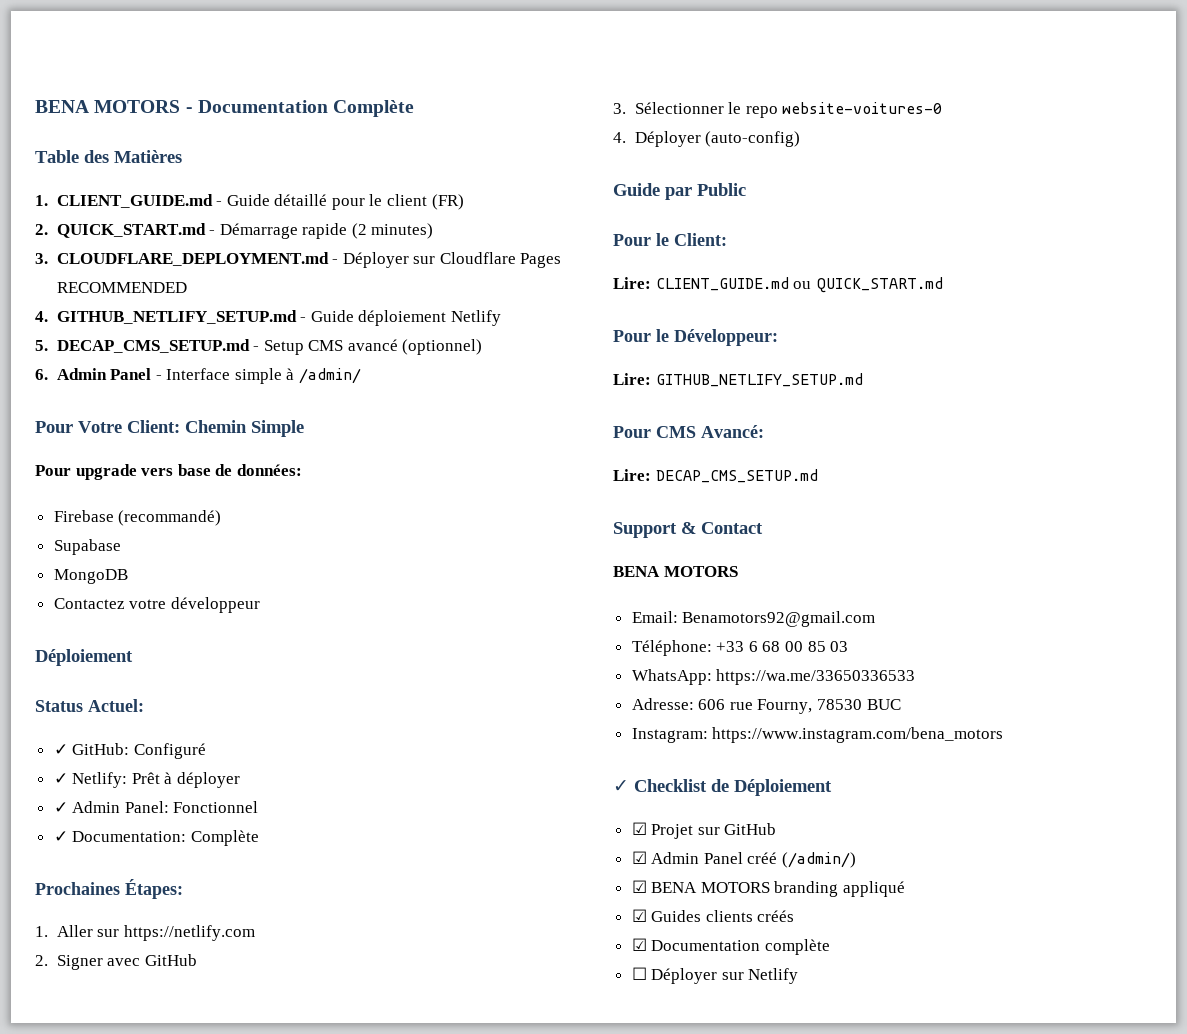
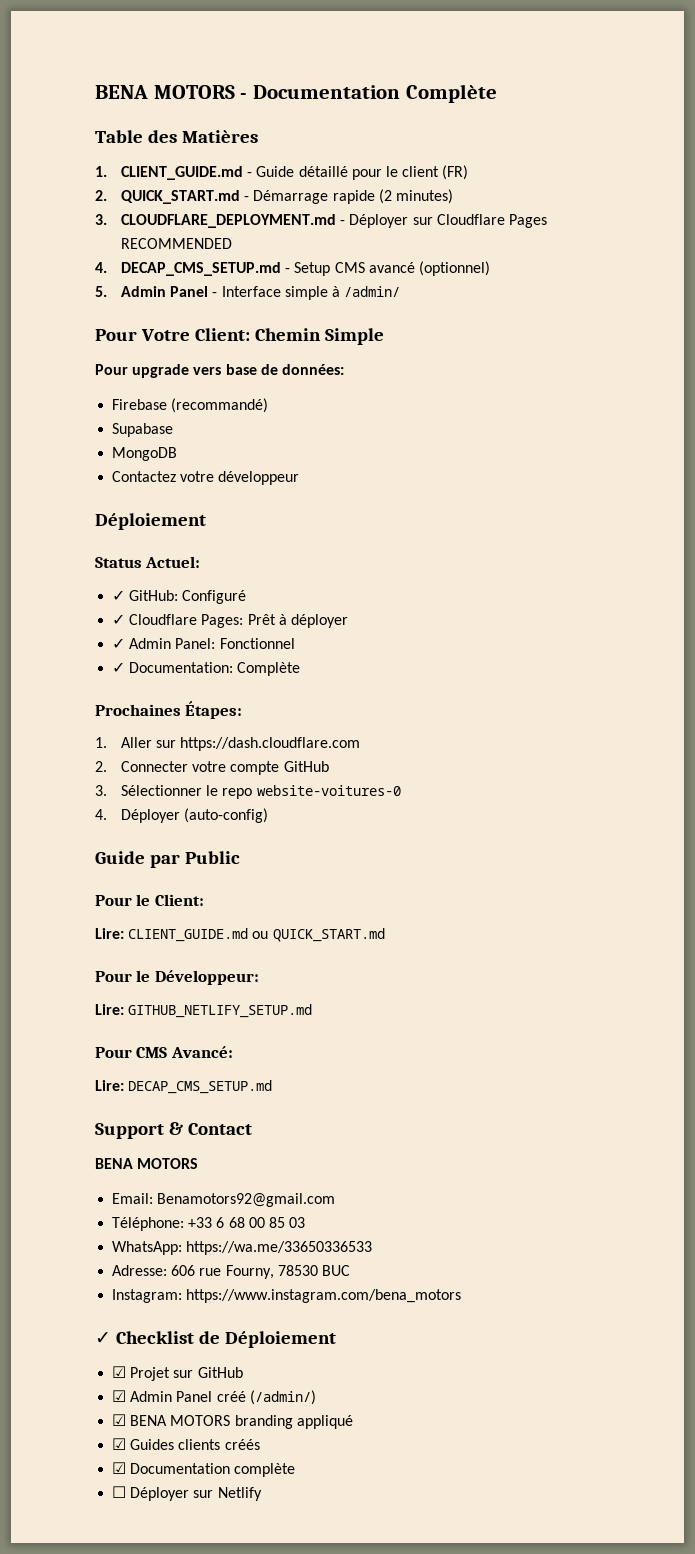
[56,310,501,326] [35,340,48,351] GITHUB_NETLIFY_SETUP.md - Guide déploiement Netlify // 5. -> (107, 267) none
[35,369,48,380] 6. -> [95,286,107,297] 5.
[72,772,128,788] Netlify: -> [129,614,244,628] Cloudflare Pages:
[123,925,255,941] [35,955,141,970] https://netlify.com // 2. Signer avec -> [180,737,361,751] [95,761,280,775] https://dash.cloudflare.com // 2. Connecter votre compte

